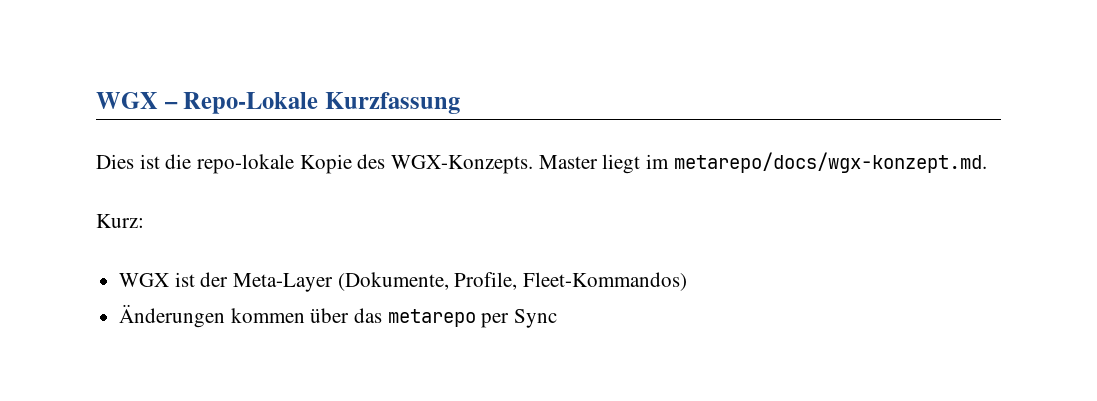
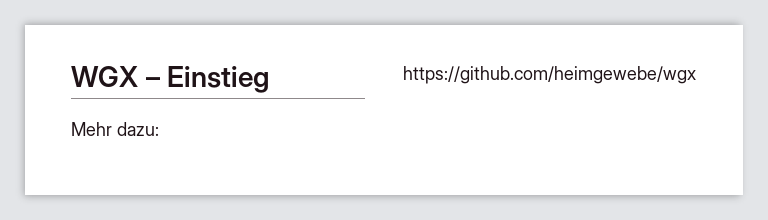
[183,92,460,114] [96,152,987,174] [96,214,144,228] [119,272,688,292] [119,304,558,328] Repo-Lokale Kurzfassung // Dies ist die repo-lokale Kopie des WGX-Konzepts. Master liegt im metarepo/docs/wgx-konzept.md. // Kurz: // WGX ist der Meta-Layer (Dokumente, Profile, Fleet-Kommandos) // Änderungen kommen über das metarepo per Sync -> [167,66,270,93] [71,122,159,136] [403,66,696,84] Einstieg // Mehr dazu: https://github.com/heimgewebe/wgx

